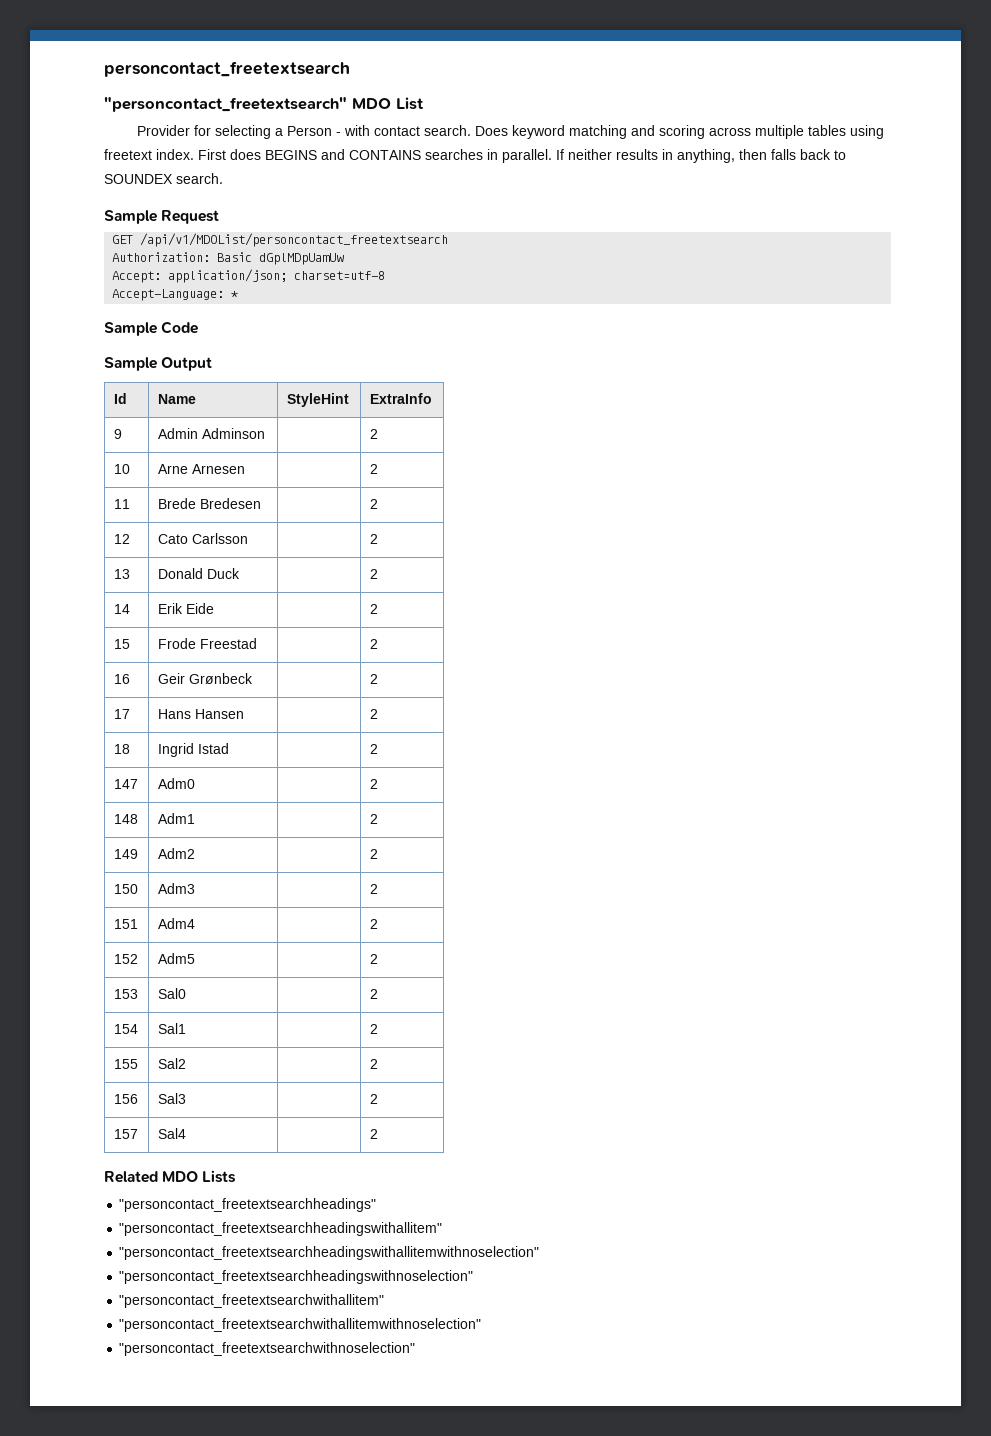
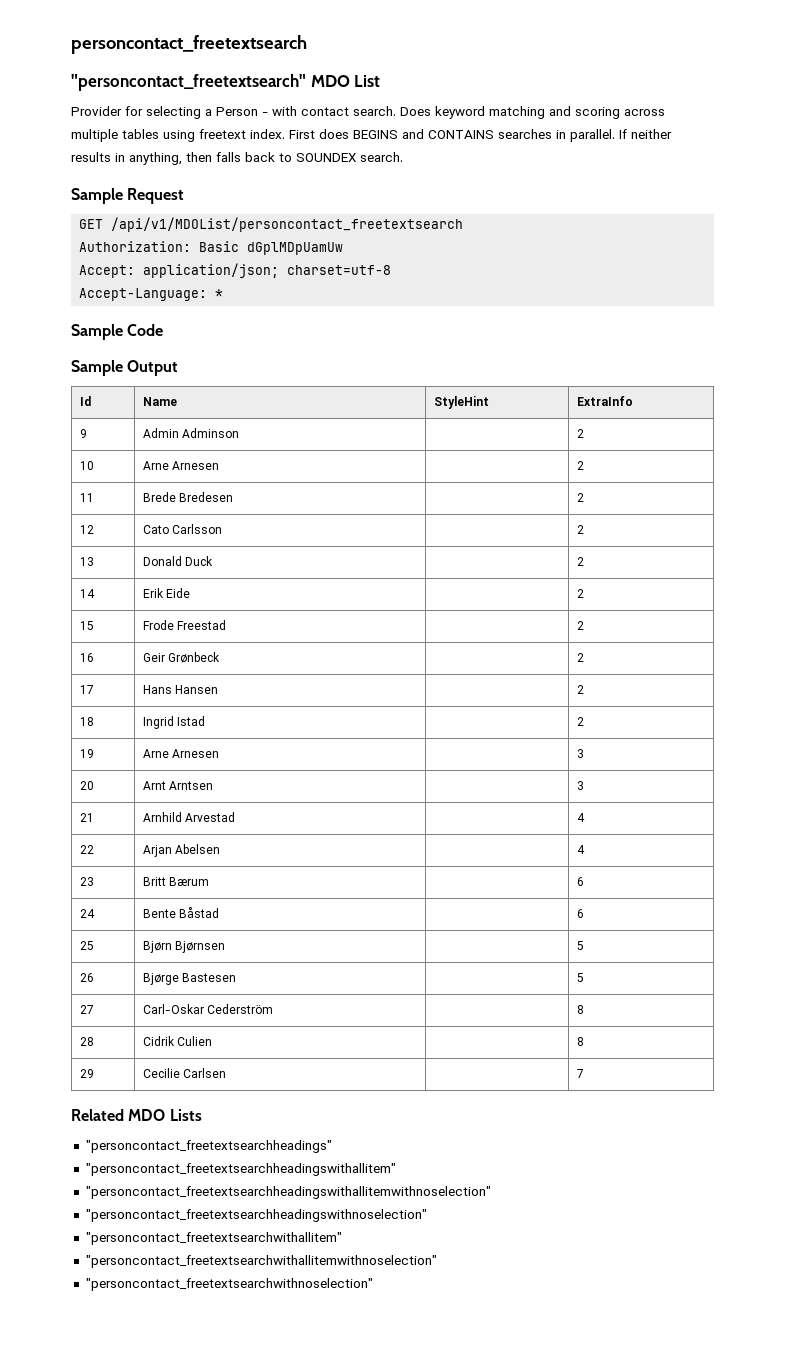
[113,779,138,789] [157,778,195,789] [369,779,378,789] [113,814,138,824] [157,813,195,824] [369,814,378,824] [113,849,138,859] [157,848,195,859] [369,849,378,859] [113,884,138,894] [157,883,195,894] [369,884,378,894] [113,919,138,929] [157,918,195,929] [369,919,378,929] [113,954,138,964] [157,953,195,964] [369,954,378,964] [113,989,138,999] [157,988,186,999] [369,989,378,999] [113,1024,138,1034] [157,1023,186,1034] [369,1024,378,1034] [113,1059,138,1069] [157,1058,186,1069] [369,1059,378,1069] [113,1094,138,1104] [157,1093,186,1104] [369,1094,378,1104] [113,1129,138,1139] [157,1128,186,1139] [369,1129,378,1139] 147 | Adm0 | | 2 // 148 | Adm1 | | 2 // 149 | Adm2 | | 2 // 150 | Adm3 | | 2 // 151 | Adm4 | | 2 // 152 | Adm5 | | 2 // 153 | Sal0 | | 2 // 154 | Sal1 | | 2 // 155 | Sal2 | | 2 // 156 | Sal3 | | 2 // 157 | Sal4 | | 2 -> [79,749,94,758] [142,749,220,758] [576,749,584,758] [79,781,94,790] [142,781,214,790] [576,781,584,790] [79,813,94,822] [142,812,236,822] [576,813,585,822] [79,845,94,854] [142,844,221,857] [576,845,585,854] [79,877,94,886] [142,877,210,886] [576,877,584,886] [79,909,95,918] [142,907,220,918] [576,909,584,918] [79,941,94,950] [142,941,226,953] [576,941,584,950] [79,973,94,982] [142,973,237,985] [576,973,584,982] [79,1005,94,1014] [142,1004,274,1014] [576,1005,584,1014] [79,1037,94,1046] [142,1036,213,1046] [576,1037,584,1046] [79,1069,94,1078] [142,1068,227,1078] [576,1069,584,1078] 19 | Arne Arnesen | | 3 // 20 | Arnt Arntsen | | 3 // 21 | Arnhild Arvestad | | 4 // 22 | Arjan Abelsen | | 4 // 23 | Britt Bærum | | 6 // 24 | Bente Båstad | | 6 // 25 | Bjørn Bjørnsen | | 5 // 26 | Bjørge Bastesen | | 5 // 27 | Carl-Oskar Cederström | | 8 // 28 | Cidrik Culien | | 8 // 29 | Cecilie Carlsen | | 7

